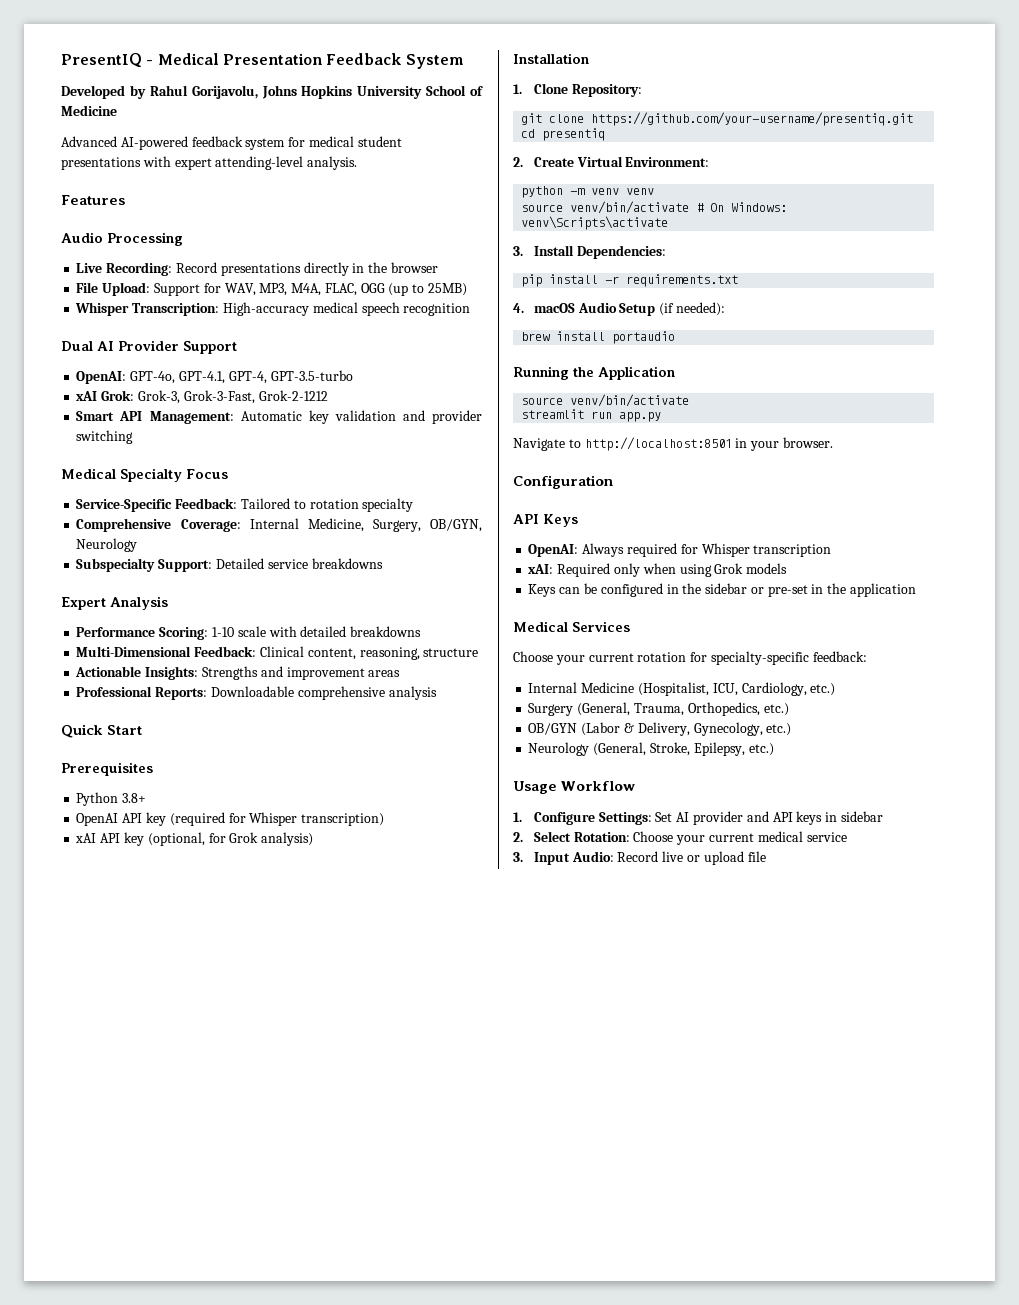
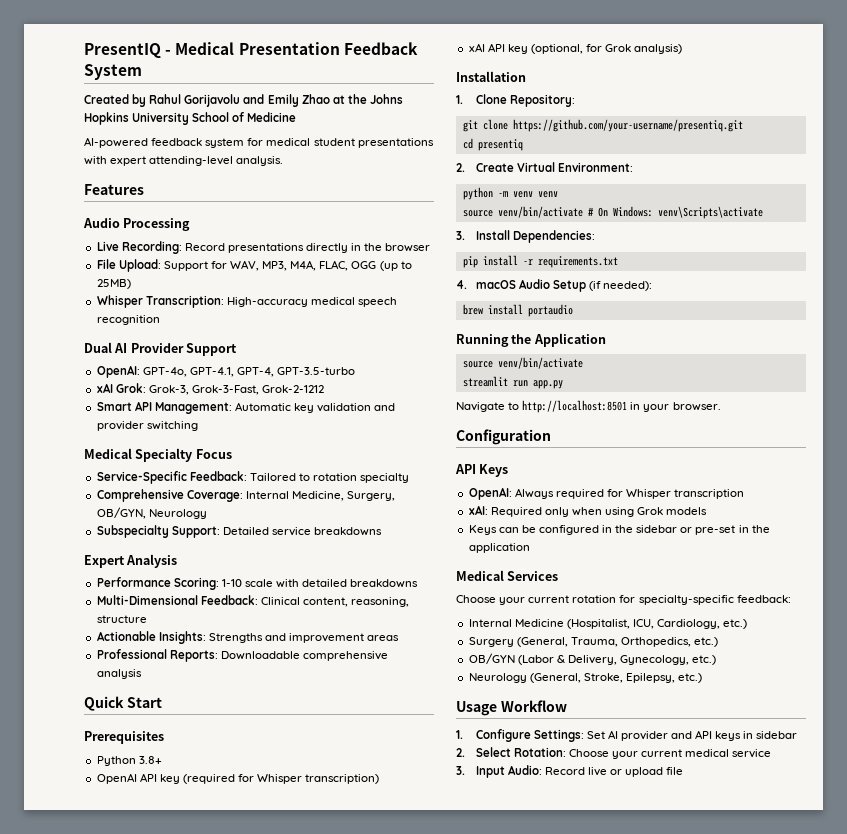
[61,85,125,99] Developed -> [84,94,129,104] Created
[191,85,258,99] Gorijavolu, -> [184,94,367,107] Gorijavolu and Emily Zhao at the
[61,136,117,147] Advanced -> (297, 117) none

